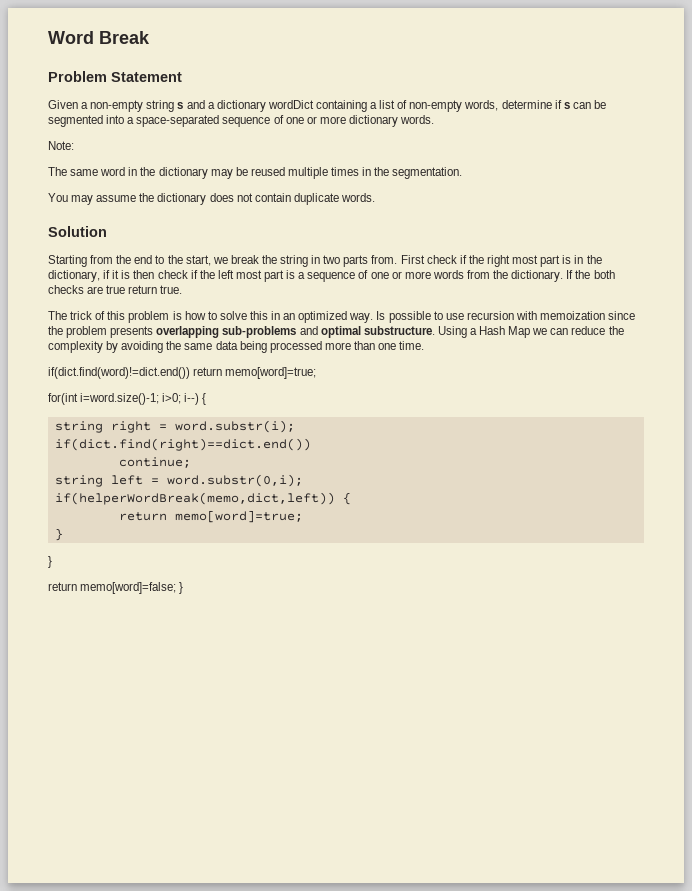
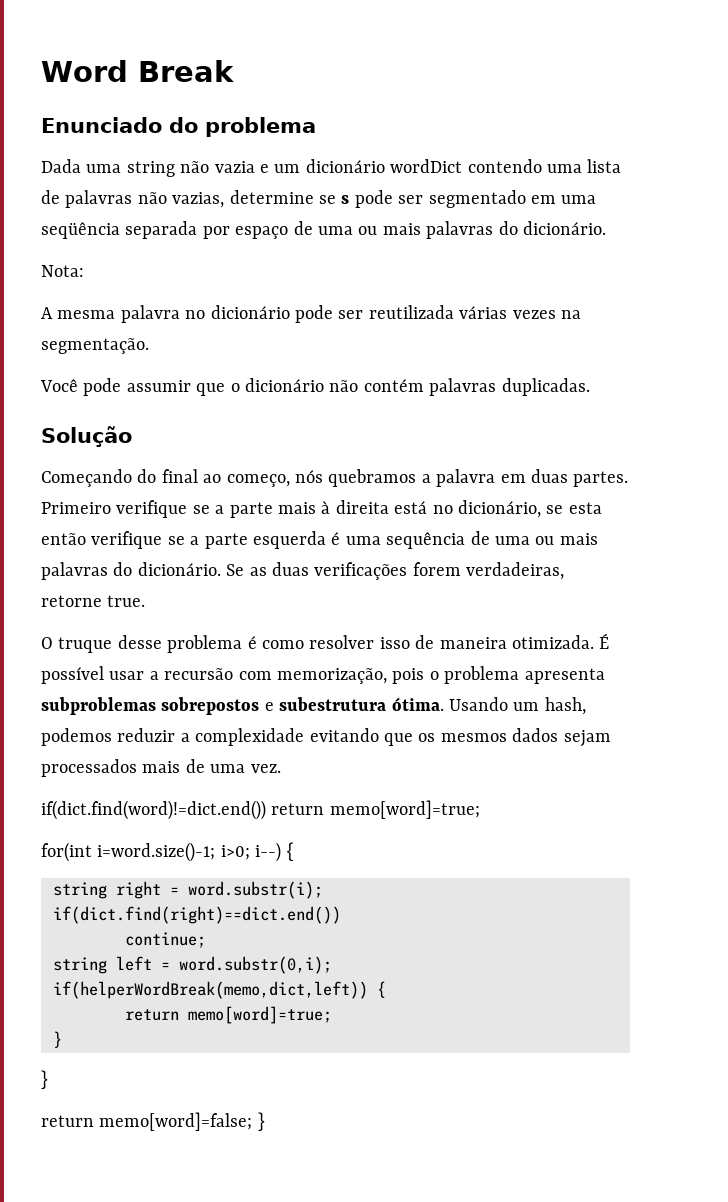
[48,71,182,82] [48,100,606,112] [48,115,435,127] [48,141,74,150] [48,167,463,179] [48,193,375,205] [48,226,107,237] [48,255,602,267] [48,270,615,282] [48,285,183,294] [48,311,636,323] [48,326,624,338] [48,341,425,353] Problem Statement // Given a non-empty string s and a dictionary wordDict containing a list of non-empty words, determine if s can be segmented into a space-separated sequence of one or more dictionary words. // Note: // The same word in the dictionary may be reused multiple times in the segmentation. // You may assume the dictionary does not contain duplicate words. // Solution // Starting from the end to the start, we break the string in two parts from. First check if the right most part is in the dictionary, if it is then check if the left most part is a sequence of one or more words from the dictionary. If the both checks are true return true. // The trick of this problem is how to solve this in an optimized way. Is possible to use recursion with memoization since the problem presents overlapping sub-problems and optimal substructure. Using a Hash Map we can reduce the complexity by avoiding the same data being processed more than one time. -> [41,117,316,137] [41,159,622,177] [41,190,597,208] [41,221,606,239] [41,265,84,277] [41,305,581,323] [41,338,149,354] [40,378,590,396] [41,426,132,447] [41,469,629,487] [41,500,602,518] [41,531,598,549] [41,562,565,580] [41,595,146,607] [41,633,610,653] [41,666,605,684] [41,697,586,715] [41,728,611,747] [41,759,281,777] Enunciado do problema // Dada uma string não vazia e um dicionário wordDict contendo uma lista de palavras não vazias, determine se s pode ser segmentado em uma seqüência separada por espaço de uma ou mais palavras do dicionário. // Nota: // A mesma palavra no dicionário pode ser reutilizada várias vezes na segmentação. // Você pode assumir que o dicionário não contém palavras duplicadas. // Solução // Começando do final ao começo, nós quebramos a palavra em duas partes. Primeiro verifique se a parte mais à direita está no dicionário, se esta então verifique se a parte esquerda é uma sequência de uma ou mais palavras do dicionário. Se as duas verificações forem verdadeiras, retorne true. // O truque desse problema é como resolver isso de maneira otimizada. É possível usar a recursão com memorização, pois o problema apresenta subproblemas sobrepostos e subestrutura ótima. Usando um hash, podemos reduzir a complexidade evitando que os mesmos dados sejam processados mais de uma vez.

